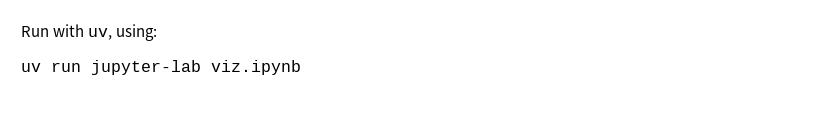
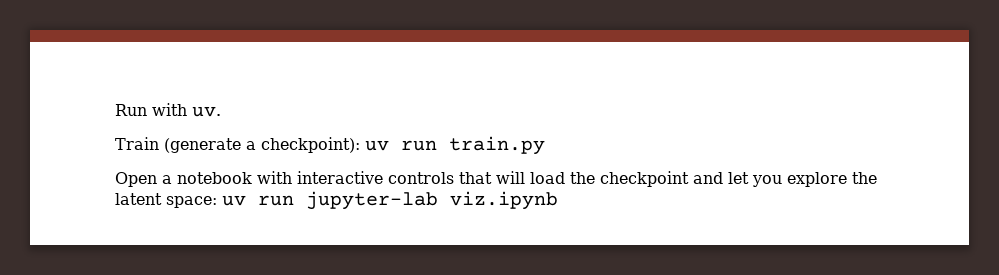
[88,24,158,41] uv, using: // -> [192,106,221,117] [115,136,545,155] [115,171,877,187] [115,193,217,208] uv. // Train (generate a checkpoint): uv run train.py // Open a notebook with interactive controls that will load the checkpoint and let you explore the latent space:

